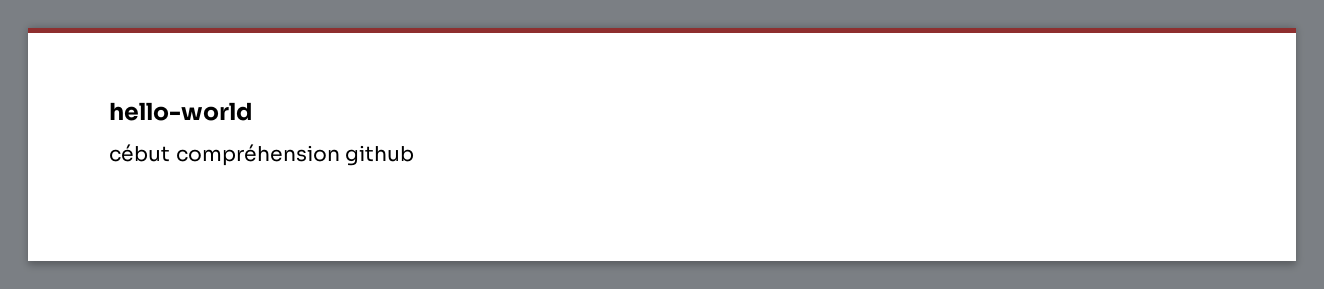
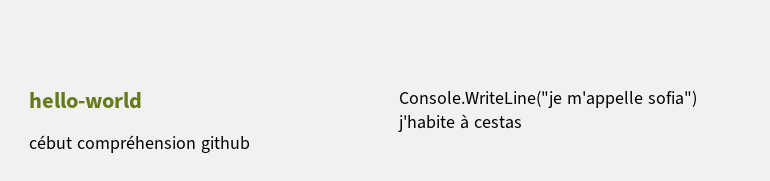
(415, 155) none -> [399,90,697,108] [398,114,522,132] Console.WriteLine("je m'appelle sofia") j'habite à cestas

